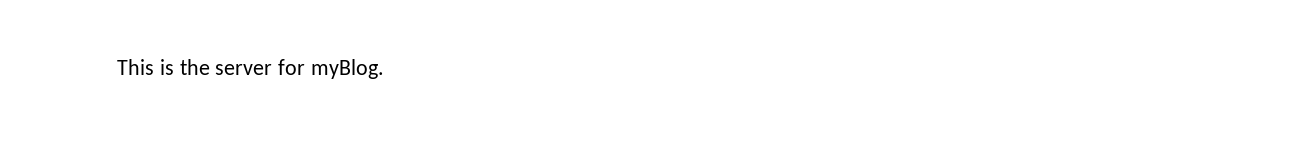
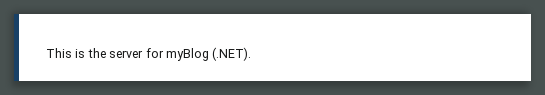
[311,59,385,79] myBlog. -> [165,47,252,61] myBlog (.NET).

